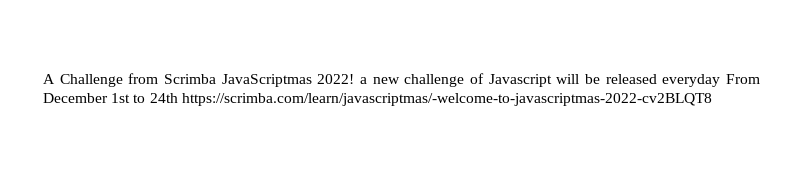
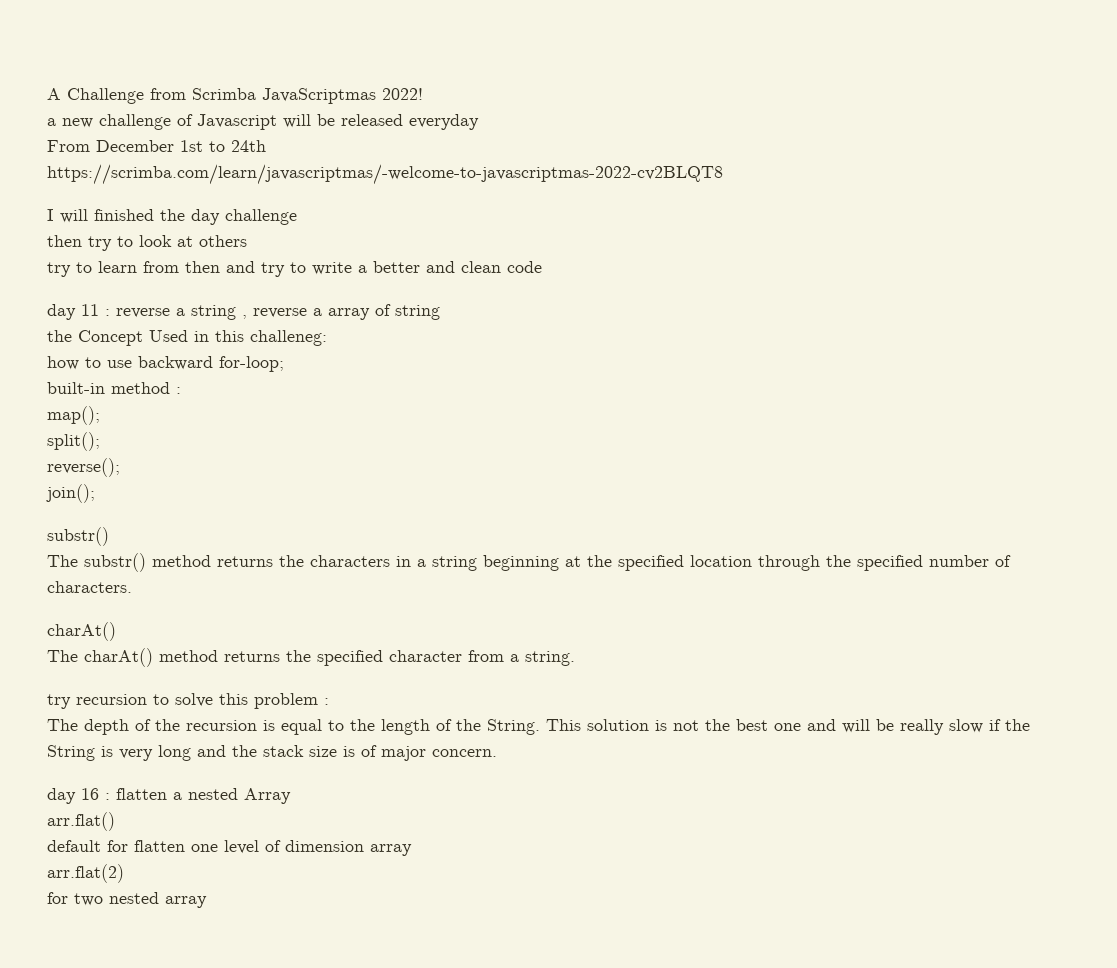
(355, 79) none -> (423, 94) //
(721, 80) none -> (479, 122) //
(178, 98) none -> (266, 146) //
(712, 99) none -> [47,209,297,225] [47,235,247,251] [47,261,542,277] [47,304,440,320] [47,330,327,346] [47,356,284,372] [47,382,181,394] [47,406,100,425] [47,432,100,451] [47,458,120,477] [46,484,95,503] [47,527,109,546] [47,553,1011,572] [47,581,132,593] [47,622,116,641] [47,648,575,667] [47,693,329,709] [47,719,1030,735] [47,745,497,761] [47,788,291,804] [47,812,115,831] [47,840,412,856] [47,864,124,883] [47,892,207,908] // I will finished the day challenge // then try to look at others // try to learn from then and try to write a better and clean code // day 11 : reverse a string , reverse a array of string // the Concept Used in this challeneg: // how to use backward for-loop; // built-in method : // map(); // split(); // reverse(); // join(); // substr() // The substr() method returns the characters in a string beginning at the specified location through the specified number of characters. // charAt() // The charAt() method returns the specified character from a string. // try recursion to solve this problem : // The depth of the recursion is equal to the length of the String. This solution is not the best one and will be really slow if the String is very long and the stack size is of major concern. // day 16 : flatten a nested Array // arr.flat() // default for flatten one level of dimension array // arr.flat(2) // for two nested array

